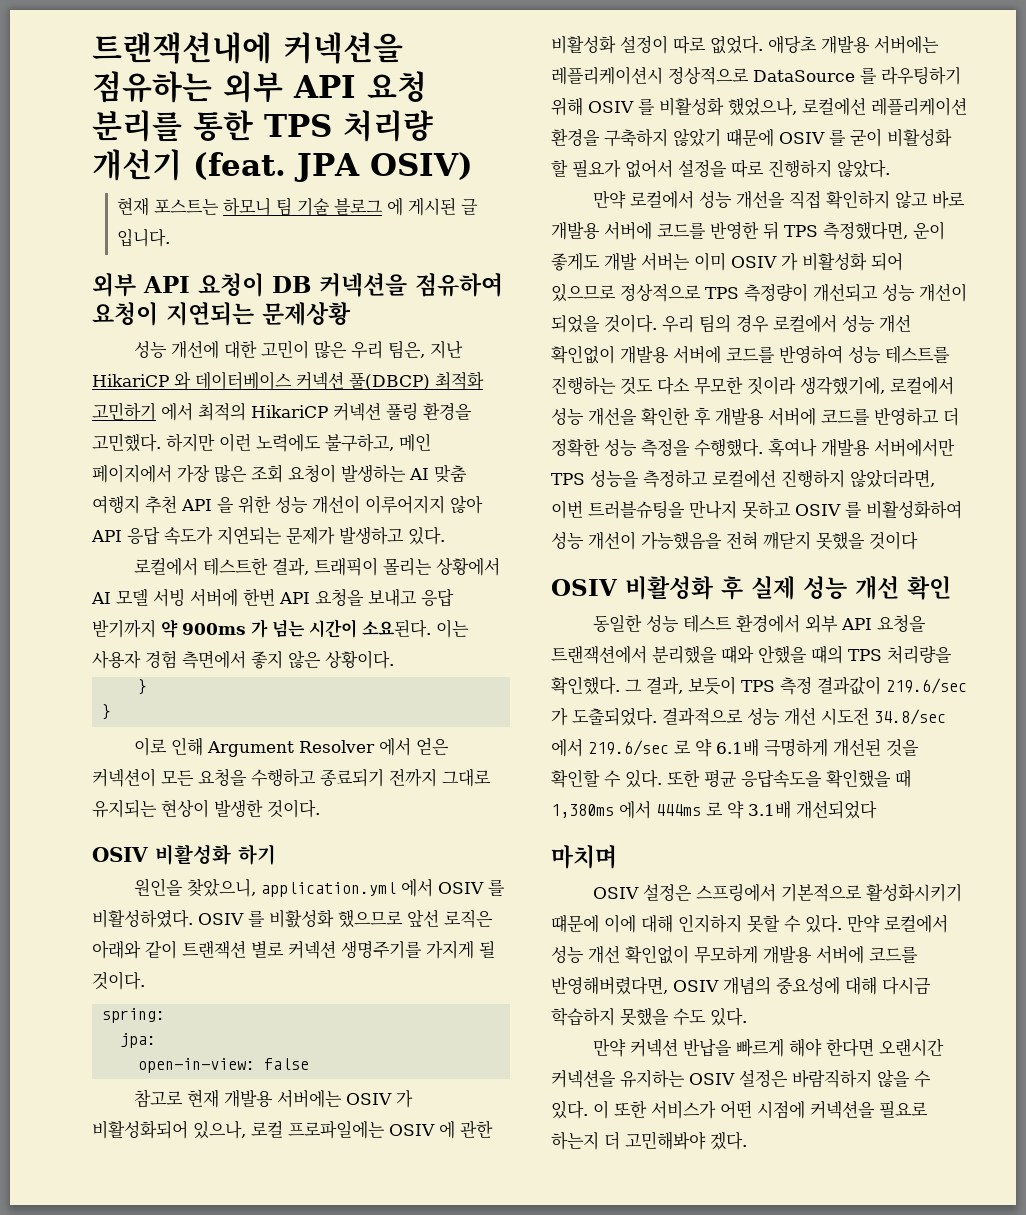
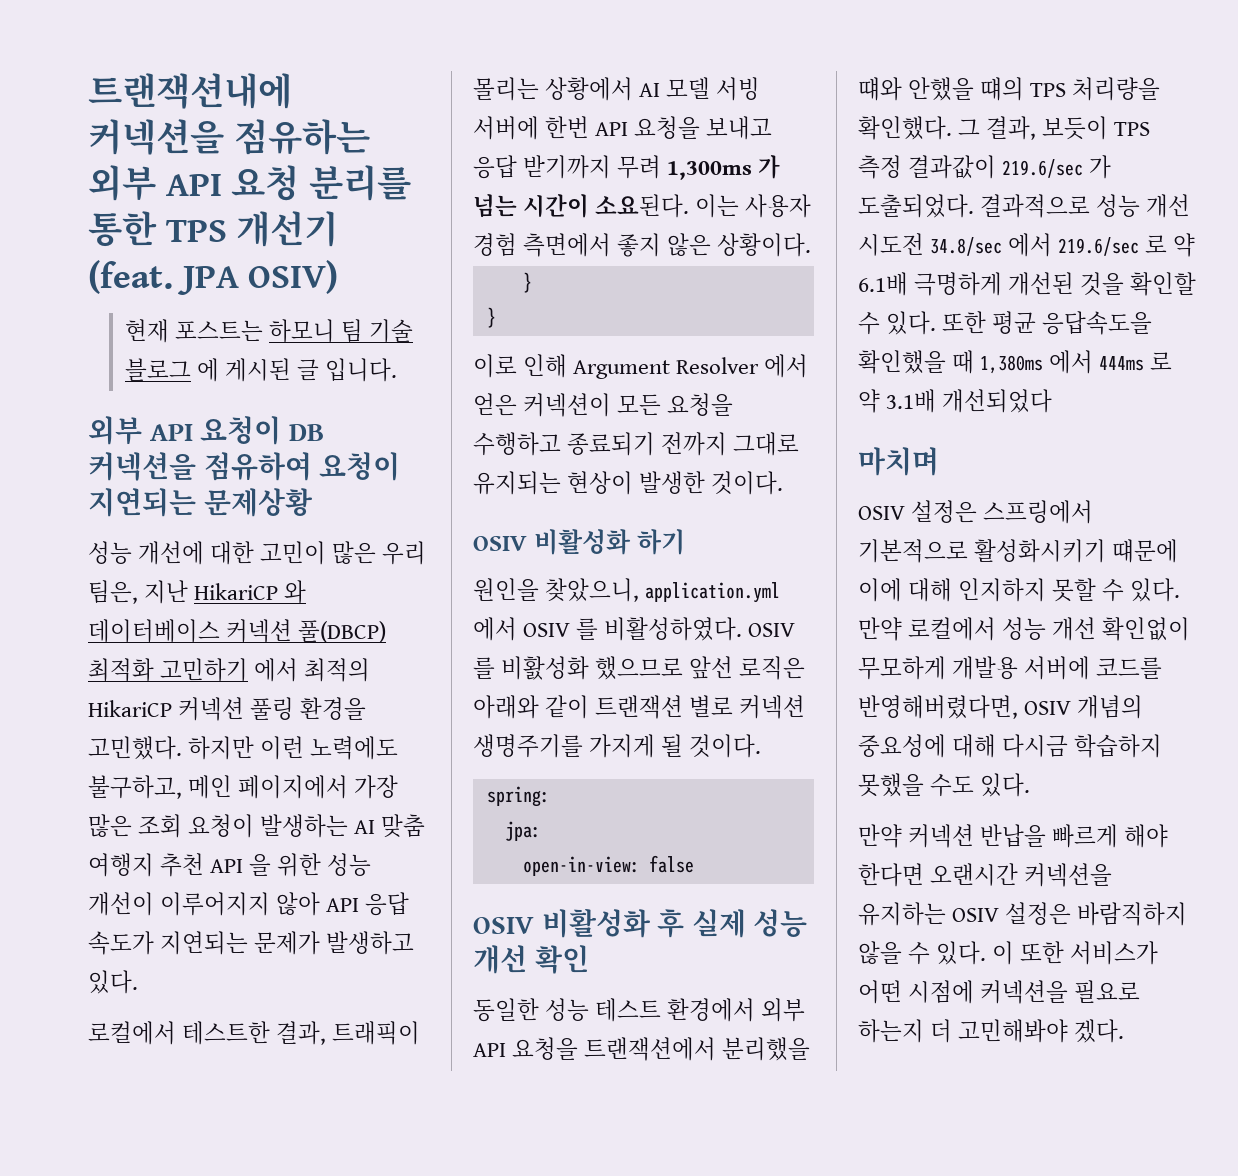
[343,110,433,142] 처리량 -> (227, 231) none
[161,619,246,638] 약 900ms -> [617,155,753,180] 무려 1,300ms
[133,1089,413,1108] [92,1120,493,1139] [551,35,939,54] [551,66,961,85] [551,97,967,116] [551,128,952,147] [551,159,890,178] [592,190,965,209] [551,221,945,240] [551,252,903,271] [551,283,967,302] [551,314,911,333] [551,345,950,364] [551,376,954,395] [551,407,959,426] [551,438,955,457] [551,469,935,488] [551,500,962,519] [551,531,918,550] // 참고로 현재 개발용 서버에는 OSIV 가 비활성화되어 있으나, 로컬 프로파일에는 OSIV 에 관한 비활성화 설정이 따로 없었다. 애당초 개발용 서버에는 레플리케이션시 정상적으로 DataSource 를 라우팅하기 위해 OSIV 를 비활성화 했었으나, 로컬에선 레플리케이션 환경을 구축하지 않았기 떄문에 OSIV 를 굳이 비활성화 할 필요가 없어서 설정을 따로 진행하지 않았다. // 만약 로컬에서 성능 개선을 직접 확인하지 않고 바로 개발용 서버에 코드를 반영한 뒤 TPS 측정했다면, 운이 좋게도 개발 서버는 이미 OSIV 가 비활성화 되어 있으므로 정상적으로 TPS 측정량이 개선되고 성능 개선이 되었을 것이다. 우리 팀의 경우 로컬에서 성능 개선 확인없이 개발용 서버에 코드를 반영하여 성능 테스트를 진행하는 것도 다소 무모한 짓이라 생각했기에, 로컬에서 성능 개선을 확인한 후 개발용 서버에 코드를 반영하고 더 정확한 성능 측정을 수행했다. 혹여나 개발용 서버에서만 TPS 성능을 측정하고 로컬에선 진행하지 않았더라면, 이번 트러블슈팅을 만나지 못하고 OSIV 를 비활성화하여 성능 개선이 가능했음을 전혀 깨닫지 못했을 것이다 -> (694, 864) none

